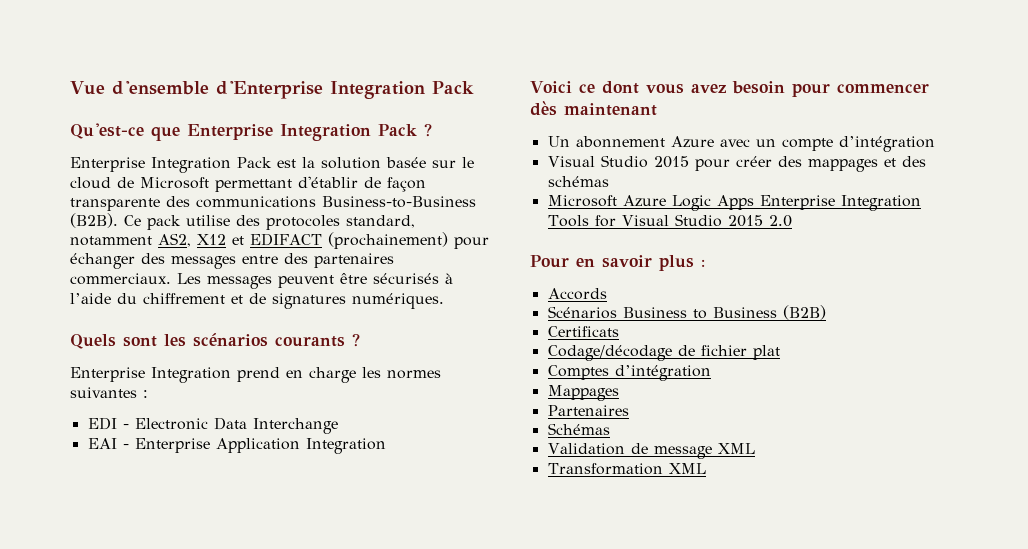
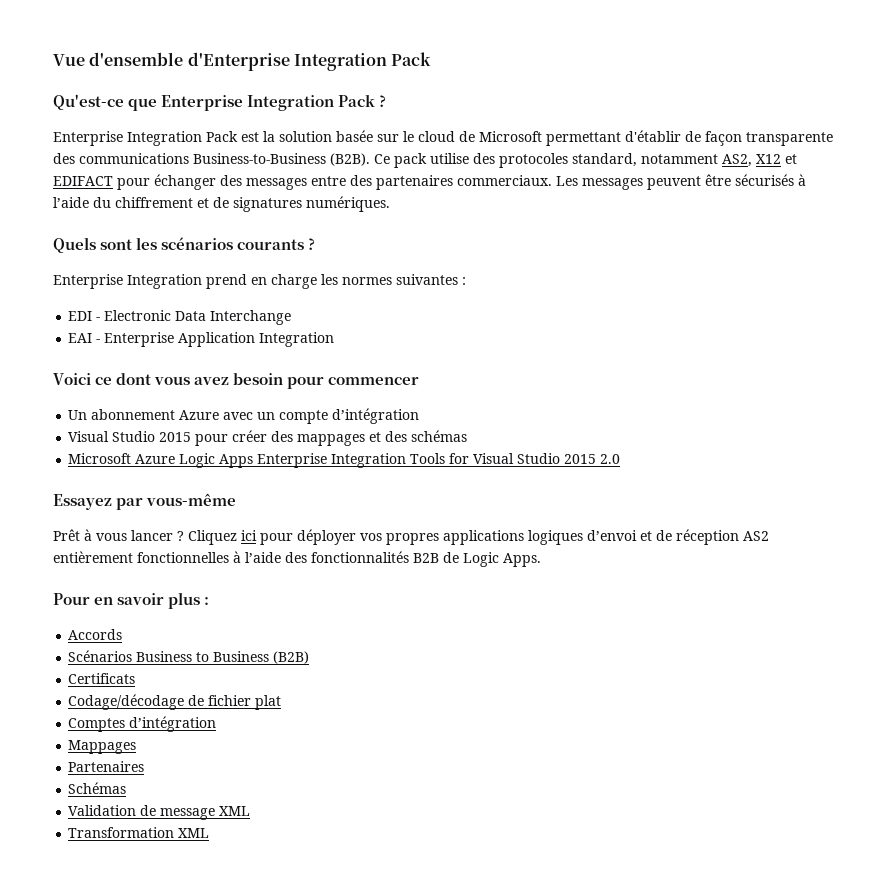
[327,232,448,249] (prochainement) -> (113, 181) none
[530,101,657,116] dès maintenant -> (420, 381) none
(792, 221) none -> [53,493,237,510] [53,529,769,545] [53,551,541,567] // Essayez par vous-même // Prêt à vous lancer ? Cliquez ici pour déployer vos propres applications logiques d’envoi et de réception AS2 entièrement fonctionnelles à l’aide des fonctionnalités B2B de Logic Apps.

